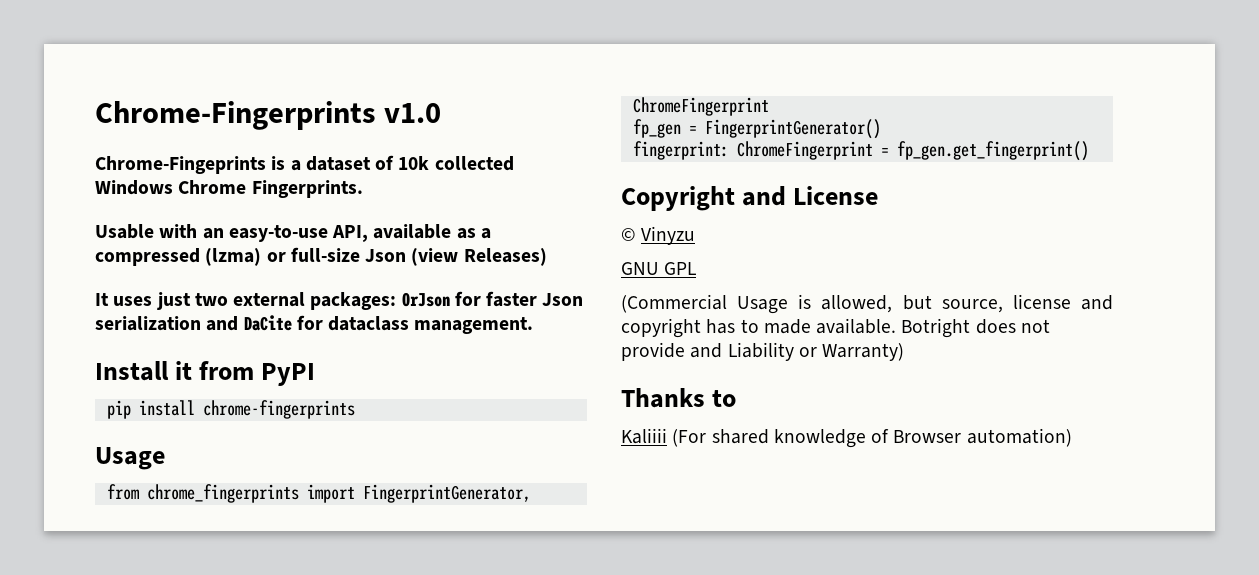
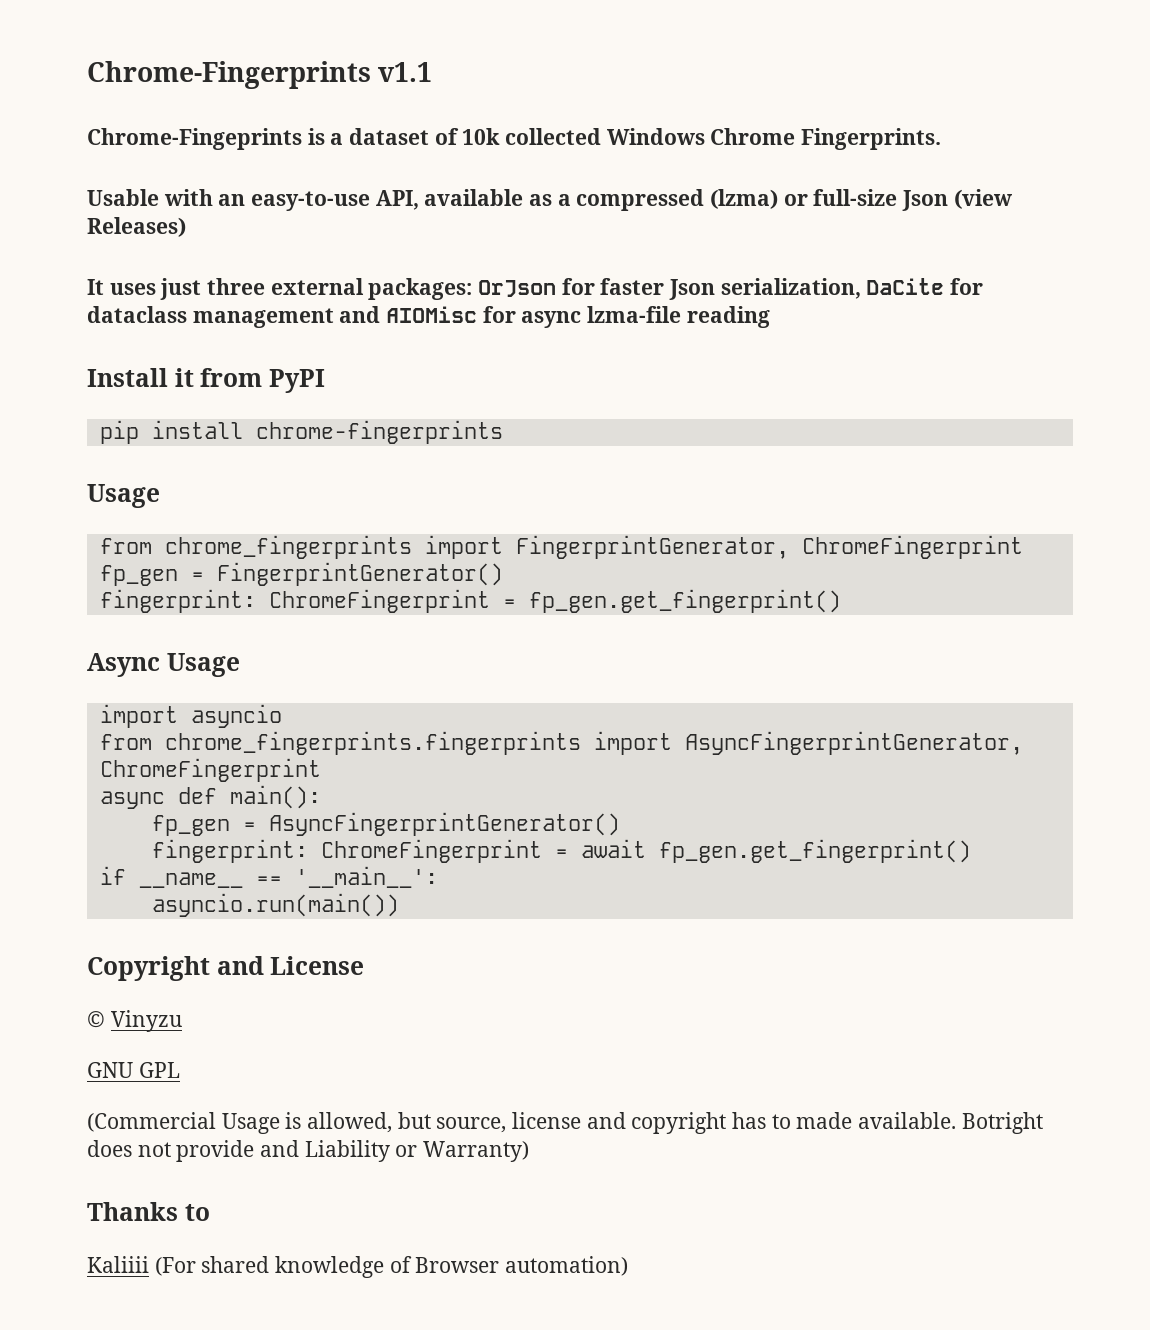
[384,103,442,123] v1.0 -> [378,62,433,82] v1.1
[194,293,228,306] two -> [207,278,266,295] three
[95,316,239,331] serialization and -> [720,278,861,299] serialization,
[414,317,534,334] management. -> [192,306,770,328] management and AIOMisc for async lzma-file reading
(1089, 151) none -> [87,653,240,677] [99,704,282,728] [99,731,1023,755] [99,758,321,782] [99,785,321,809] [151,812,620,836] [151,839,971,863] [99,866,438,888] [151,893,399,917] // Async Usage // import asyncio // from chrome_fingerprints.fingerprints import AsyncFingerprintGenerator, ChromeFingerprint // async def main(): // fp_gen = AsyncFingerprintGenerator() // fingerprint: ChromeFingerprint = await fp_gen.get_fingerprint() // if __name__ == '__main__': // asyncio.run(main())

